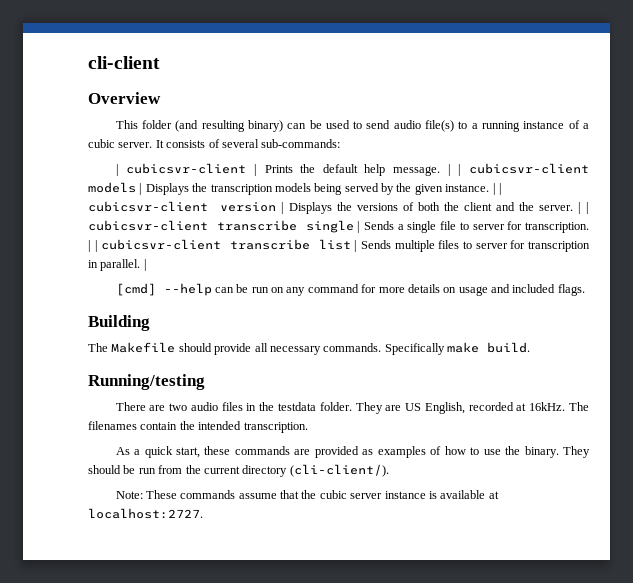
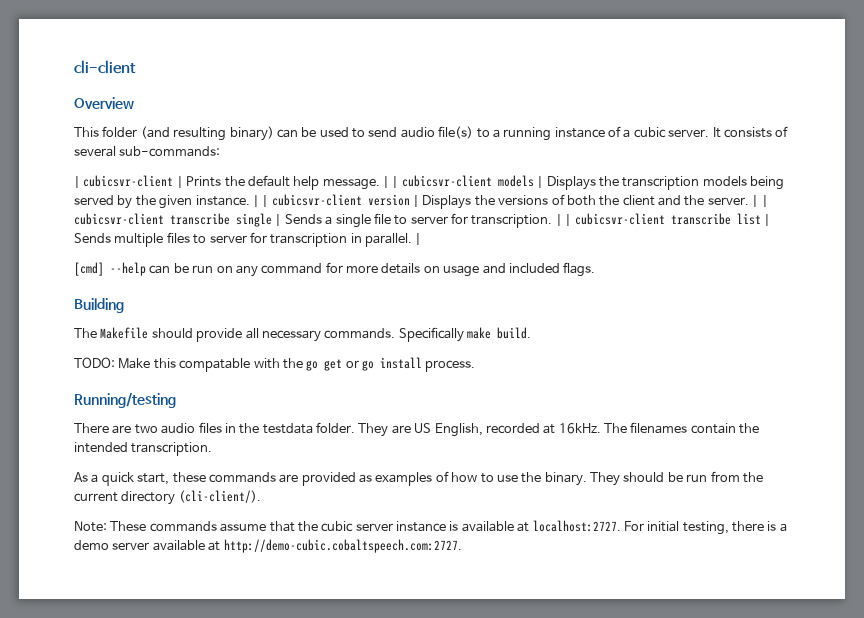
(530, 347) none -> [74,357,476,372] // TODO: Make this compatable with the go get or go install process.
(203, 513) none -> [623,521,787,535] [74,539,462,553] For initial testing, there is a demo server available at http://demo-cubic.cobaltspeech.com:2727.

